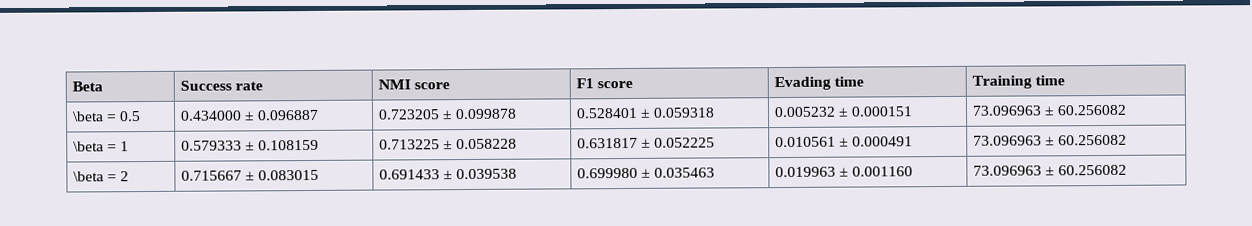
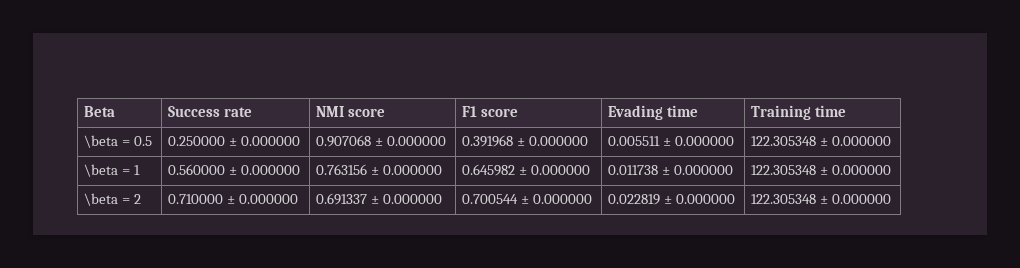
[179,109,320,121] [377,108,518,120] [575,107,716,119] [773,106,914,118] [971,104,1128,116] [72,141,130,152] [180,139,320,151] [378,138,518,150] [576,137,716,149] [774,136,914,148] [972,134,1128,146] [72,171,130,182] [180,169,320,181] [378,168,518,180] [576,167,716,179] [774,166,914,178] [972,164,1128,176] 0.434000 ± 0.096887 | 0.723205 ± 0.099878 | 0.528401 ± 0.059318 | 0.005232 ± 0.000151 | 73.096963 ± 60.256082 // \beta = 1 | 0.579333 ± 0.108159 | 0.713225 ± 0.058228 | 0.631817 ± 0.052225 | 0.010561 ± 0.000491 | 73.096963 ± 60.256082 // \beta = 2 | 0.715667 ± 0.083015 | 0.691433 ± 0.039538 | 0.699980 ± 0.035463 | 0.019963 ± 0.001160 | 73.096963 ± 60.256082 -> [168,136,301,146] [316,135,447,147] [462,135,589,147] [608,136,735,146] [751,136,892,146] [84,164,141,177] [168,164,301,175] [316,164,443,175] [462,164,591,176] [608,165,734,175] [751,165,892,175] [84,193,142,206] [168,194,299,204] [316,193,443,205] [462,194,593,204] [608,194,736,205] [751,194,892,204] 0.250000 ± 0.000000 | 0.907068 ± 0.000000 | 0.391968 ± 0.000000 | 0.005511 ± 0.000000 | 122.305348 ± 0.000000 // \beta = 1 | 0.560000 ± 0.000000 | 0.763156 ± 0.000000 | 0.645982 ± 0.000000 | 0.011738 ± 0.000000 | 122.305348 ± 0.000000 // \beta = 2 | 0.710000 ± 0.000000 | 0.691337 ± 0.000000 | 0.700544 ± 0.000000 | 0.022819 ± 0.000000 | 122.305348 ± 0.000000

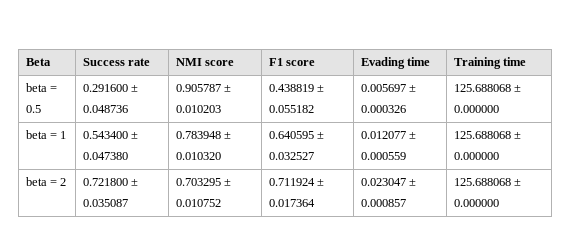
[84,135,119,148] \beta -> [25,83,47,92] beta
[168,136,301,146] [316,135,447,147] [462,135,589,147] [608,136,735,146] [751,136,892,146] [84,164,119,177] 0.250000 ± 0.000000 | 0.907068 ± 0.000000 | 0.391968 ± 0.000000 | 0.005511 ± 0.000000 | 122.305348 ± 0.000000 // \beta -> [82,84,138,92] [82,105,128,113] [175,84,231,92] [175,105,221,113] [268,84,324,92] [268,105,314,113] [360,84,416,92] [360,105,406,113] [453,84,521,92] [453,105,499,113] [25,130,47,139] 0.291600 ± 0.048736 | 0.905787 ± 0.010203 | 0.438819 ± 0.055182 | 0.005697 ± 0.000326 | 125.688068 ± 0.000000 // beta
[168,164,301,175] [316,164,443,175] [462,164,591,176] [608,165,734,175] [751,165,892,175] [84,193,119,206] 0.560000 ± 0.000000 | 0.763156 ± 0.000000 | 0.645982 ± 0.000000 | 0.011738 ± 0.000000 | 122.305348 ± 0.000000 // \beta -> [82,131,138,139] [82,152,128,160] [175,131,231,139] [175,152,221,160] [268,131,324,139] [268,152,314,160] [360,131,416,139] [360,152,406,160] [453,131,521,139] [453,152,499,160] [25,177,47,186] 0.543400 ± 0.047380 | 0.783948 ± 0.010320 | 0.640595 ± 0.032527 | 0.012077 ± 0.000559 | 125.688068 ± 0.000000 // beta
[168,194,299,204] [316,193,443,205] [462,194,593,204] [608,194,736,205] [751,194,817,204] 0.710000 ± 0.000000 | 0.691337 ± 0.000000 | 0.700544 ± 0.000000 | 0.022819 ± 0.000000 | 122.305348 -> [82,178,138,186] [82,199,128,207] [175,178,231,186] [175,199,221,207] [268,178,324,186] [268,199,315,207] [360,178,416,186] [360,199,406,207] [453,178,511,186] 0.721800 ± 0.035087 | 0.703295 ± 0.010752 | 0.711924 ± 0.017364 | 0.023047 ± 0.000857 | 125.688068

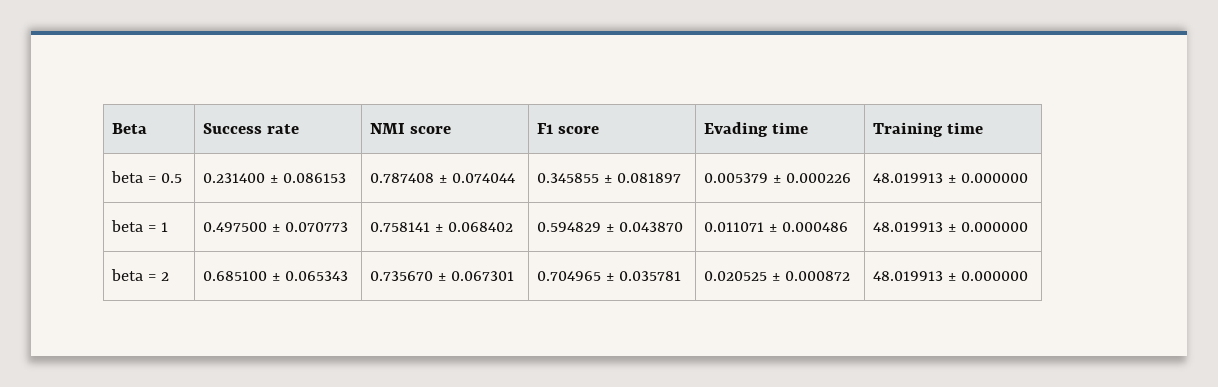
[82,84,138,92] [82,105,128,113] [175,84,231,92] [175,105,221,113] [268,84,324,92] [268,105,314,113] [360,84,416,92] [360,105,406,113] [453,84,511,92] 0.291600 ± 0.048736 | 0.905787 ± 0.010203 | 0.438819 ± 0.055182 | 0.005697 ± 0.000326 | 125.688068 -> [202,173,346,183] [369,173,515,183] [536,173,681,183] [703,173,851,183] [872,173,943,183] 0.231400 ± 0.086153 | 0.787408 ± 0.074044 | 0.345855 ± 0.081897 | 0.005379 ± 0.000226 | 48.019913
[82,131,138,139] [82,152,128,160] [175,131,231,139] [175,152,221,160] [268,131,324,139] [268,152,314,160] [360,131,416,139] [360,152,406,160] [453,131,511,139] 0.543400 ± 0.047380 | 0.783948 ± 0.010320 | 0.640595 ± 0.032527 | 0.012077 ± 0.000559 | 125.688068 -> [202,222,348,232] [369,222,513,232] [536,222,683,232] [703,222,848,232] [872,222,943,232] 0.497500 ± 0.070773 | 0.758141 ± 0.068402 | 0.594829 ± 0.043870 | 0.011071 ± 0.000486 | 48.019913
[82,178,138,186] [82,199,128,207] [175,178,231,186] [175,199,221,207] [268,178,324,186] [268,199,315,207] [360,178,416,186] [360,199,406,207] [453,178,511,186] 0.721800 ± 0.035087 | 0.703295 ± 0.010752 | 0.711924 ± 0.017364 | 0.023047 ± 0.000857 | 125.688068 -> [202,271,348,281] [369,271,514,281] [536,271,681,281] [703,271,850,281] [872,271,943,281] 0.685100 ± 0.065343 | 0.735670 ± 0.067301 | 0.704965 ± 0.035781 | 0.020525 ± 0.000872 | 48.019913

